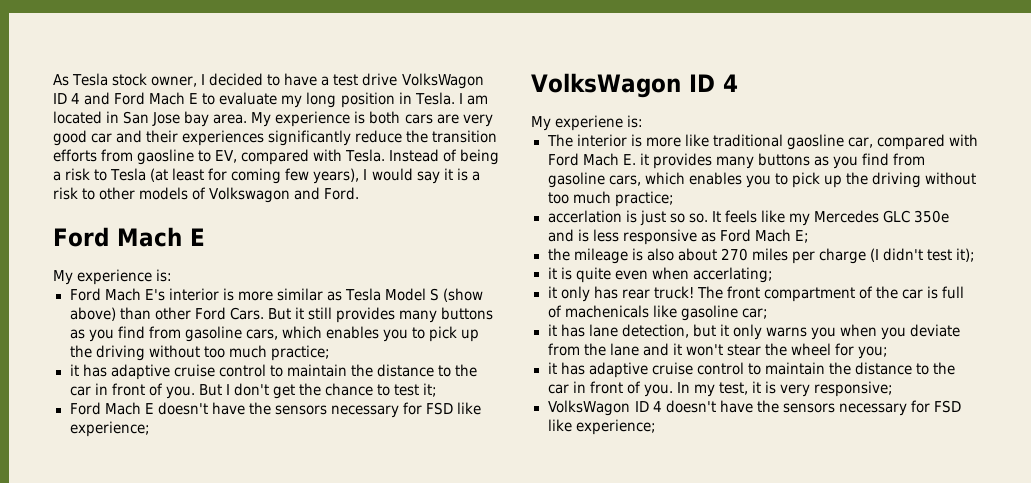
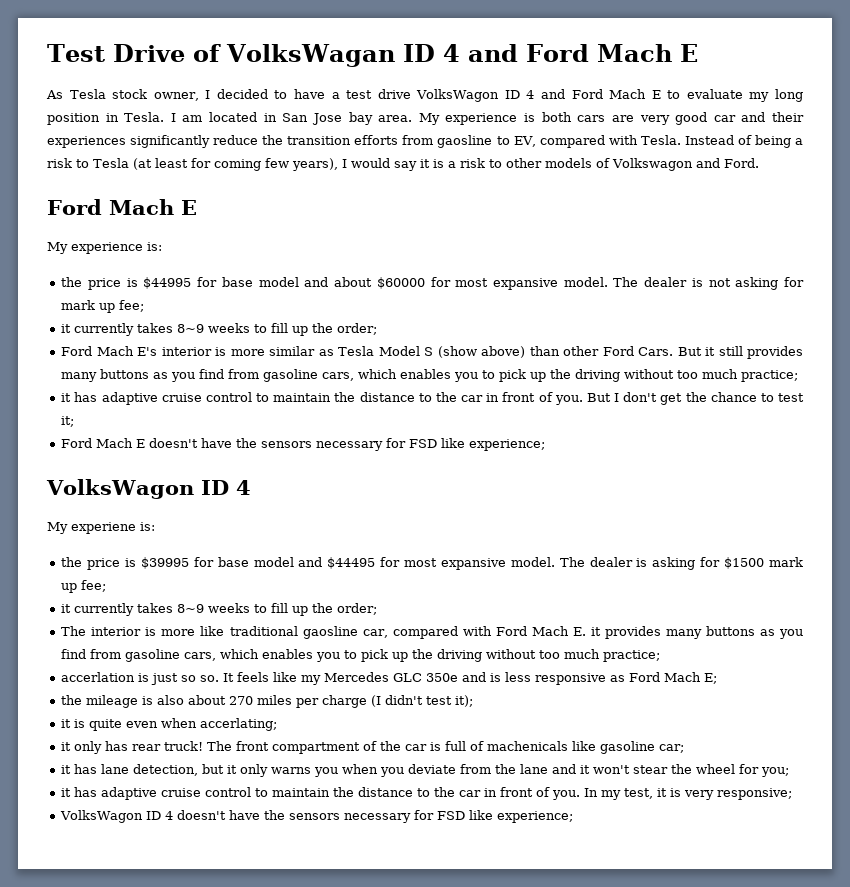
(53, 80) none -> [47,44,698,67] Test Drive of VolksWagan ID 4 and Ford Mach E //
(173, 275) none -> [61,277,804,290] [61,300,145,313] [61,323,378,336] // the price is $44995 for base model and about $60000 for most expansive model. The dealer is not asking for mark up fee; // it currently takes 8~9 weeks to fill up the order;
(644, 121) none -> [61,557,804,570] [61,580,107,593] [61,603,378,616] // the price is $39995 for base model and $44495 for most expansive model. The dealer is asking for $1500 mark up fee; // it currently takes 8~9 weeks to fill up the order;

